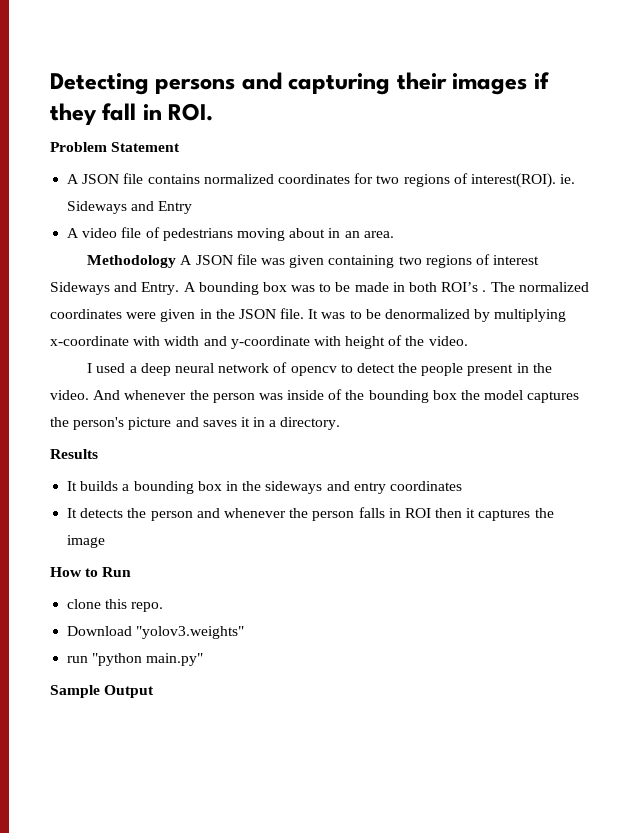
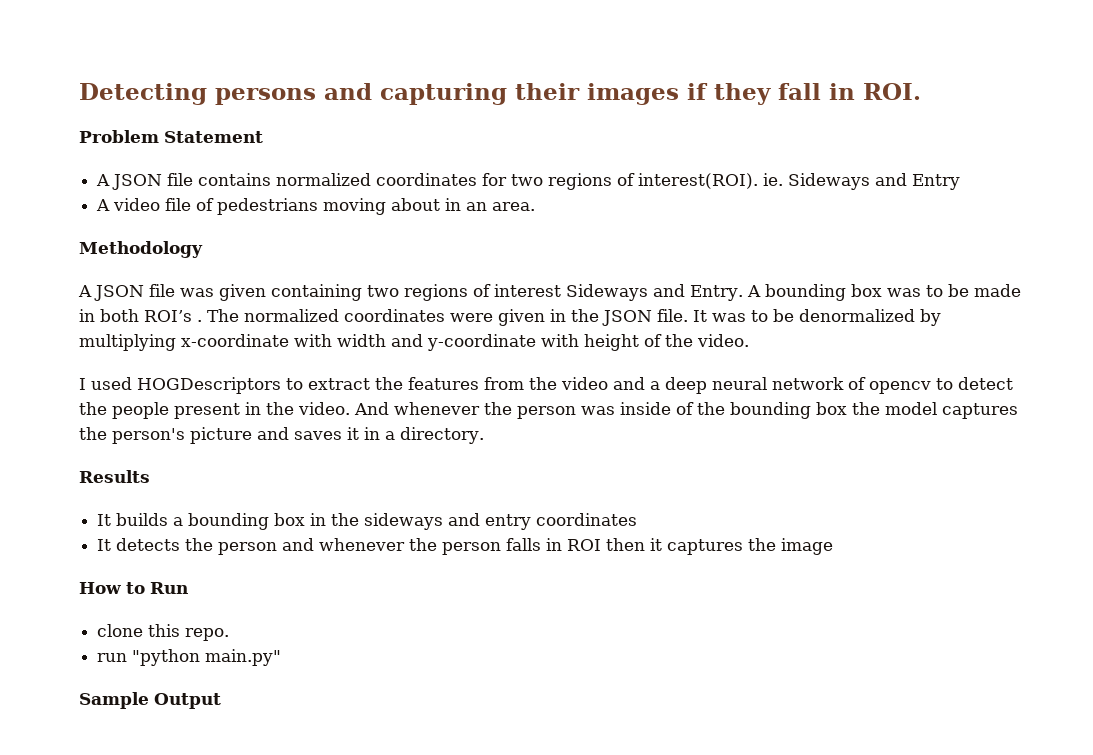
(177, 261) none -> (203, 249) //
(126, 368) none -> [137,377,645,394] HOGDescriptors to extract the features from the video and
[67,626,245,639] // Download "yolov3.weights" -> (230, 634) none

